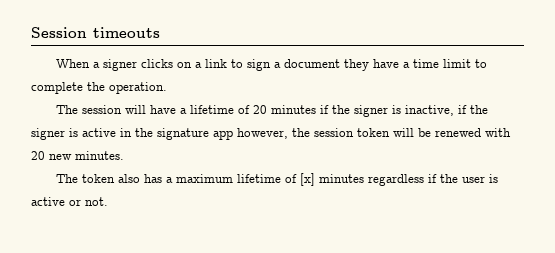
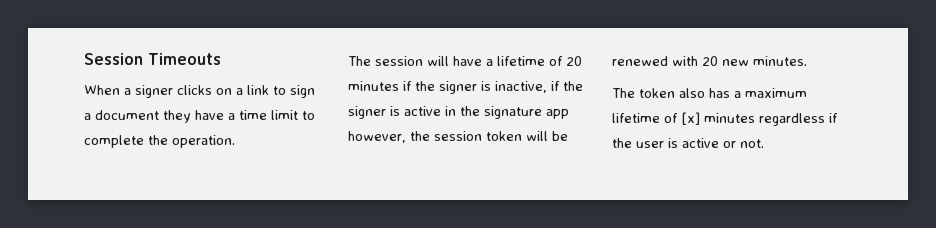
[93,27,160,38] timeouts -> [148,53,221,65] Timeouts

